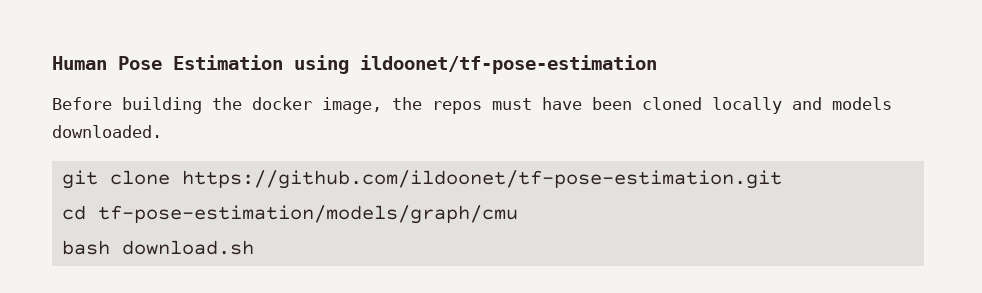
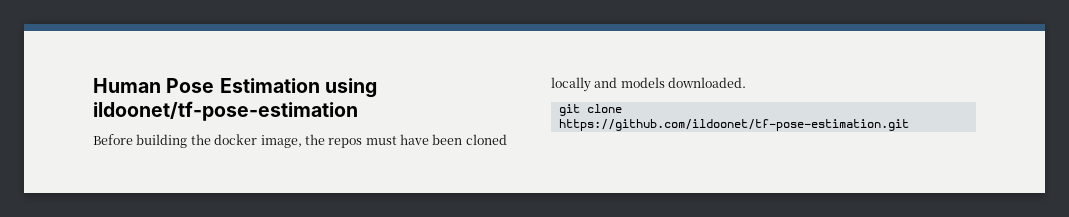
[61,205,518,224] [61,240,254,255] // cd tf-pose-estimation/models/graph/cmu // bash download.sh -> (909, 125) none

